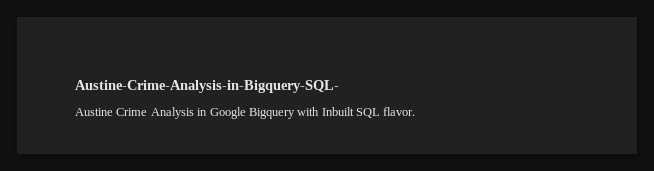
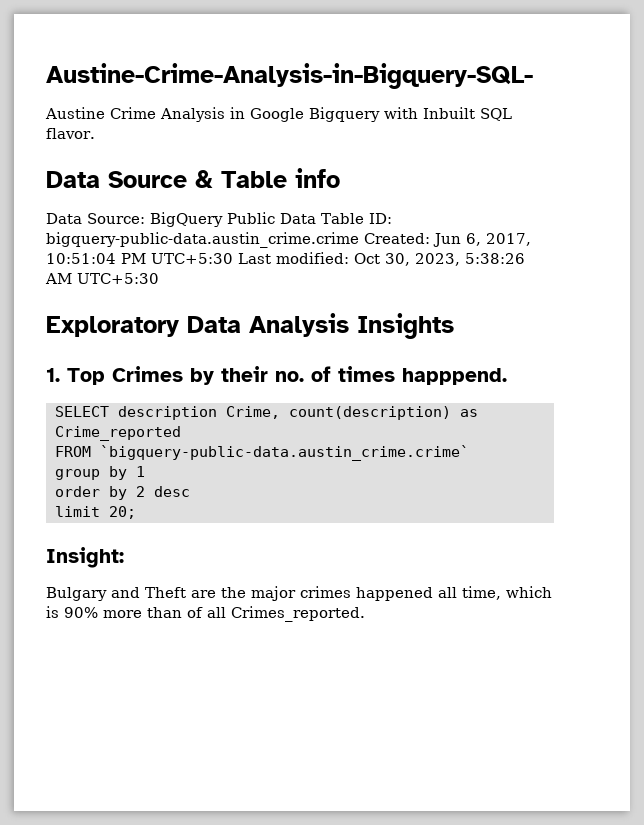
(416, 111) none -> [46,168,340,188] [46,212,392,227] [46,232,531,248] [46,252,525,266] [45,273,159,284] [46,313,454,339] [46,366,507,385] [54,406,478,420] [54,426,181,441] [54,445,469,461] [54,466,145,480] [54,486,190,500] [54,506,136,519] [46,547,124,568] [46,586,552,601] [46,606,365,622] // Data Source & Table info // Data Source: BigQuery Public Data Table ID: bigquery-public-data.austin_crime.crime Created: Jun 6, 2017, 10:51:04 PM UTC+5:30 Last modified: Oct 30, 2023, 5:38:26 AM UTC+5:30 // Exploratory Data Analysis Insights // 1. Top Crimes by their no. of times happpend. // SELECT description Crime, count(description) as Crime_reported // FROM `bigquery-public-data.austin_crime.crime` // group by 1 // order by 2 desc // limit 20; // Insight: // Bulgary and Theft are the major crimes happened all time, which is 90% more than of all Crimes_reported.

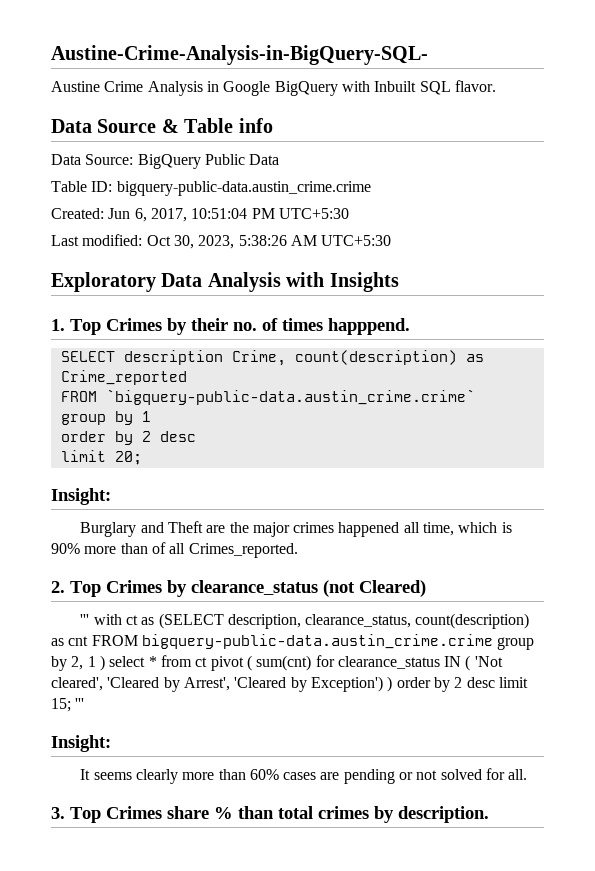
[46,63,533,89] Austine-Crime-Analysis-in-Bigquery-SQL- -> [51,45,428,65] Austine-Crime-Analysis-in-BigQuery-SQL-
[309,107,380,122] Bigquery -> [274,81,338,96] BigQuery
(316, 218) none -> (280, 159) //
(359, 240) none -> (371, 188) //
(233, 258) none -> (349, 213) //
(349, 325) none -> [286,272,325,287] with
[46,587,107,601] Bulgary -> [80,522,137,537] Burglary
(365, 614) none -> [51,580,426,597] [80,613,530,629] [51,634,535,650] [51,655,503,671] [51,676,528,692] [51,698,85,712] [51,735,111,752] [80,768,528,784] [51,806,489,823] // 2. Top Crimes by clearance_status (not Cleared) // ''' with ct as (SELECT description, clearance_status, count(description) as cnt FROM bigquery-public-data.austin_crime.crime group by 2, 1 ) select * from ct pivot ( sum(cnt) for clearance_status IN ( 'Not cleared', 'Cleared by Arrest', 'Cleared by Exception') ) order by 2 desc limit 15; ''' // Insight: // It seems clearly more than 60% cases are pending or not solved for all. // 3. Top Crimes share % than total crimes by description.

